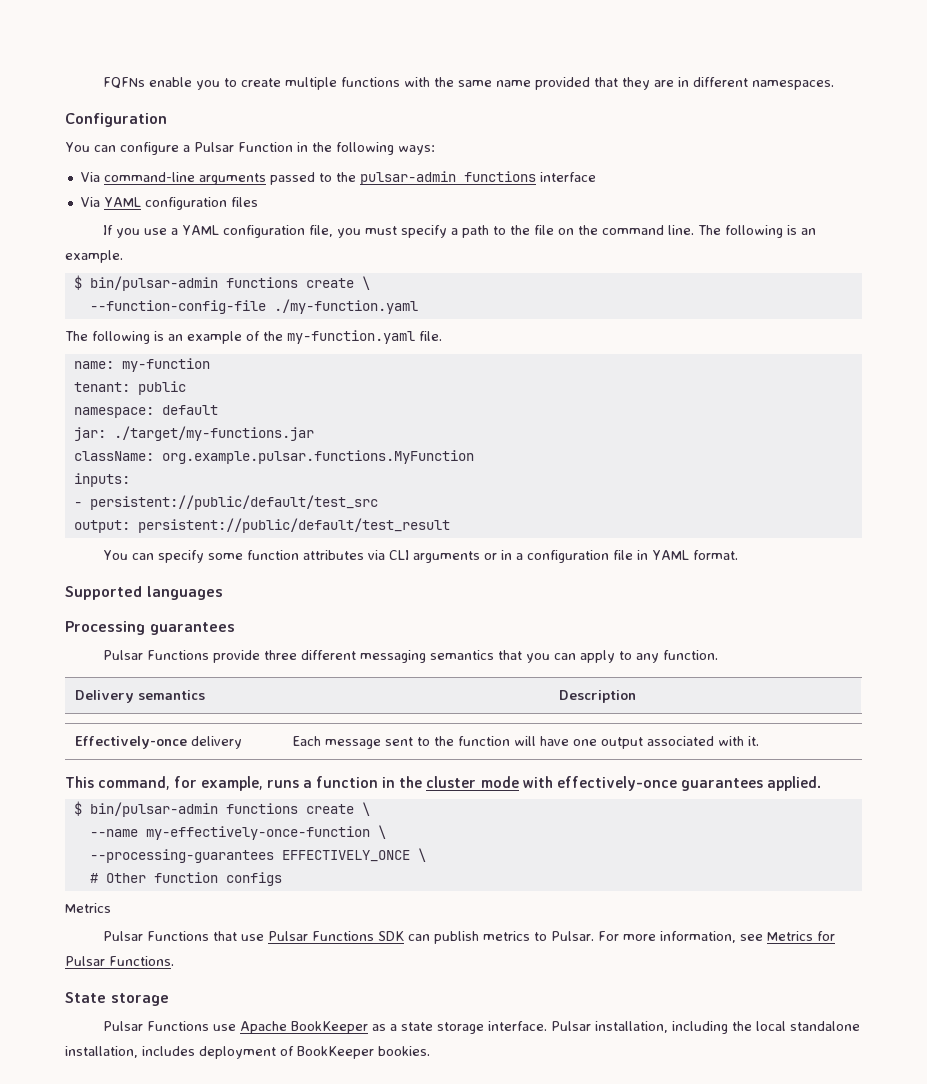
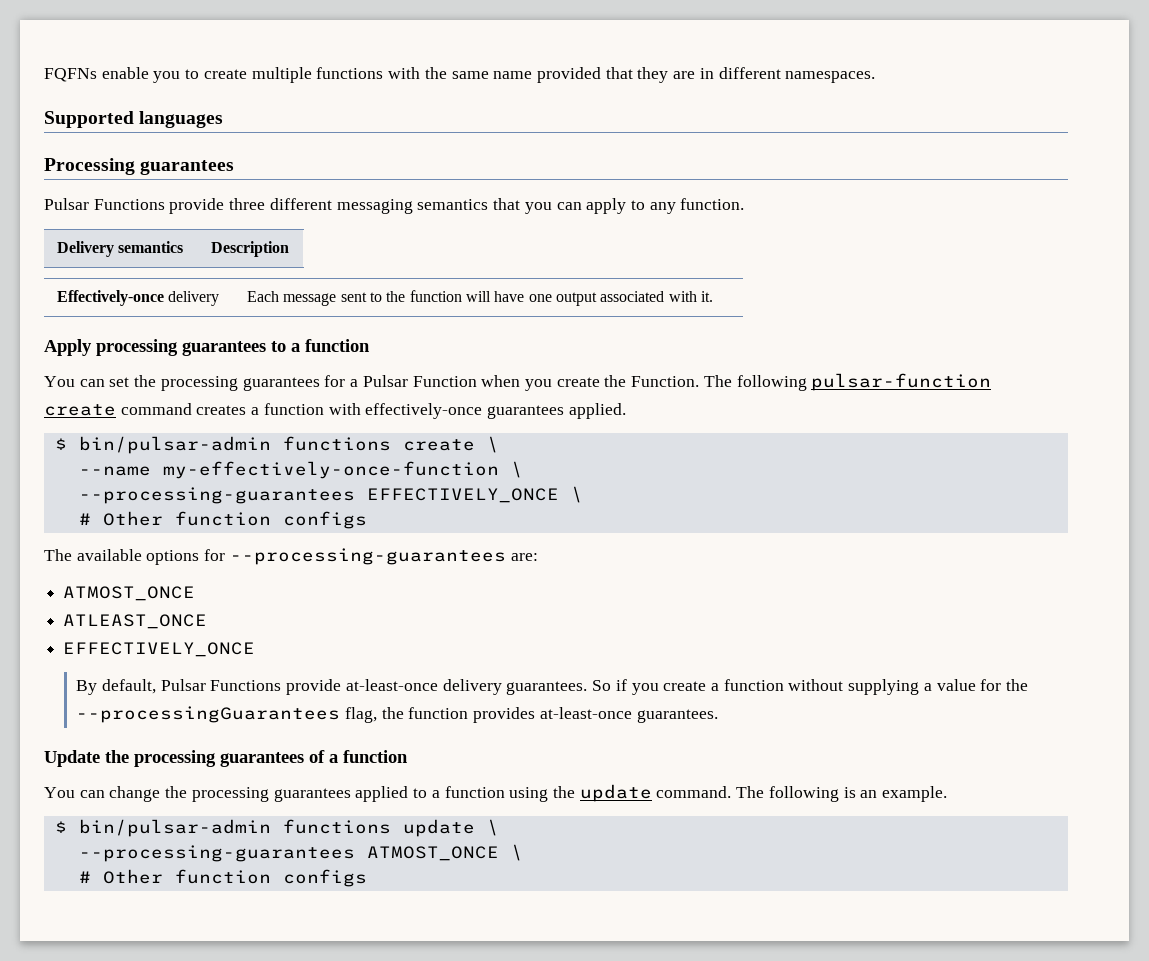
[65,113,167,127] [65,142,435,155] [80,171,596,185] [80,197,258,210] [102,225,816,238] [65,250,123,263] [73,275,370,291] [89,299,418,314] [65,330,442,344] [73,358,210,372] [73,381,186,395] [73,405,218,418] [73,426,314,441] [73,450,474,464] [73,473,130,487] [73,495,378,510] [73,518,450,533] [102,550,738,563] // Configuration // You can configure a Pulsar Function in the following ways: // Via command-line arguments passed to the pulsar-admin functions interface // Via YAML configuration files // If you use a YAML configuration file, you must specify a path to the file on the command line. The following is an example. // $ bin/pulsar-admin functions create \ // --function-config-file ./my-function.yaml // The following is an example of the my-function.yaml file. // name: my-function // tenant: public // namespace: default // jar: ./target/my-functions.jar // className: org.example.pulsar.functions.MyFunction // inputs: // - persistent://public/default/test_src // output: persistent://public/default/test_result // You can specify some function attributes via CLI arguments or in a configuration file in YAML format. -> (876, 77) none
[65,776,519,791] This command, for example, runs a function in the cluster mode -> [44,339,370,356] [44,373,992,391] [44,403,324,416] Apply processing guarantees to a function // You can set the processing guarantees for a Pulsar Function when you create the Function. The following pulsar-function create command creates a function
[65,903,111,913] [102,931,835,944] [65,956,174,966] [65,992,169,1006] [102,1021,860,1034] [65,1046,430,1059] Metrics // Pulsar Functions that use Pulsar Functions SDK can publish metrics to Pulsar. For more information, see Metrics for Pulsar Functions. // State storage // Pulsar Functions use Apache BookKeeper as a state storage interface. Pulsar installation, including the local standalone installation, includes deployment of BookKeeper bookies. -> [44,548,538,565] [63,586,196,601] [63,614,208,629] [63,642,256,657] [76,679,1029,695] [76,706,718,723] [44,750,408,767] [44,784,948,802] [54,819,499,837] [78,844,523,862] [78,869,367,887] The available options for --processing-guarantees are: // ATMOST_ONCE // ATLEAST_ONCE // EFFECTIVELY_ONCE // By default, Pulsar Functions provide at-least-once delivery guarantees. So if you create a function without supplying a value for the --processingGuarantees flag, the function provides at-least-once guarantees. // Update the processing guarantees of a function // You can change the processing guarantees applied to a function using the update command. The following is an example. // $ bin/pulsar-admin functions update \ // --processing-guarantees ATMOST_ONCE \ // # Other function configs

